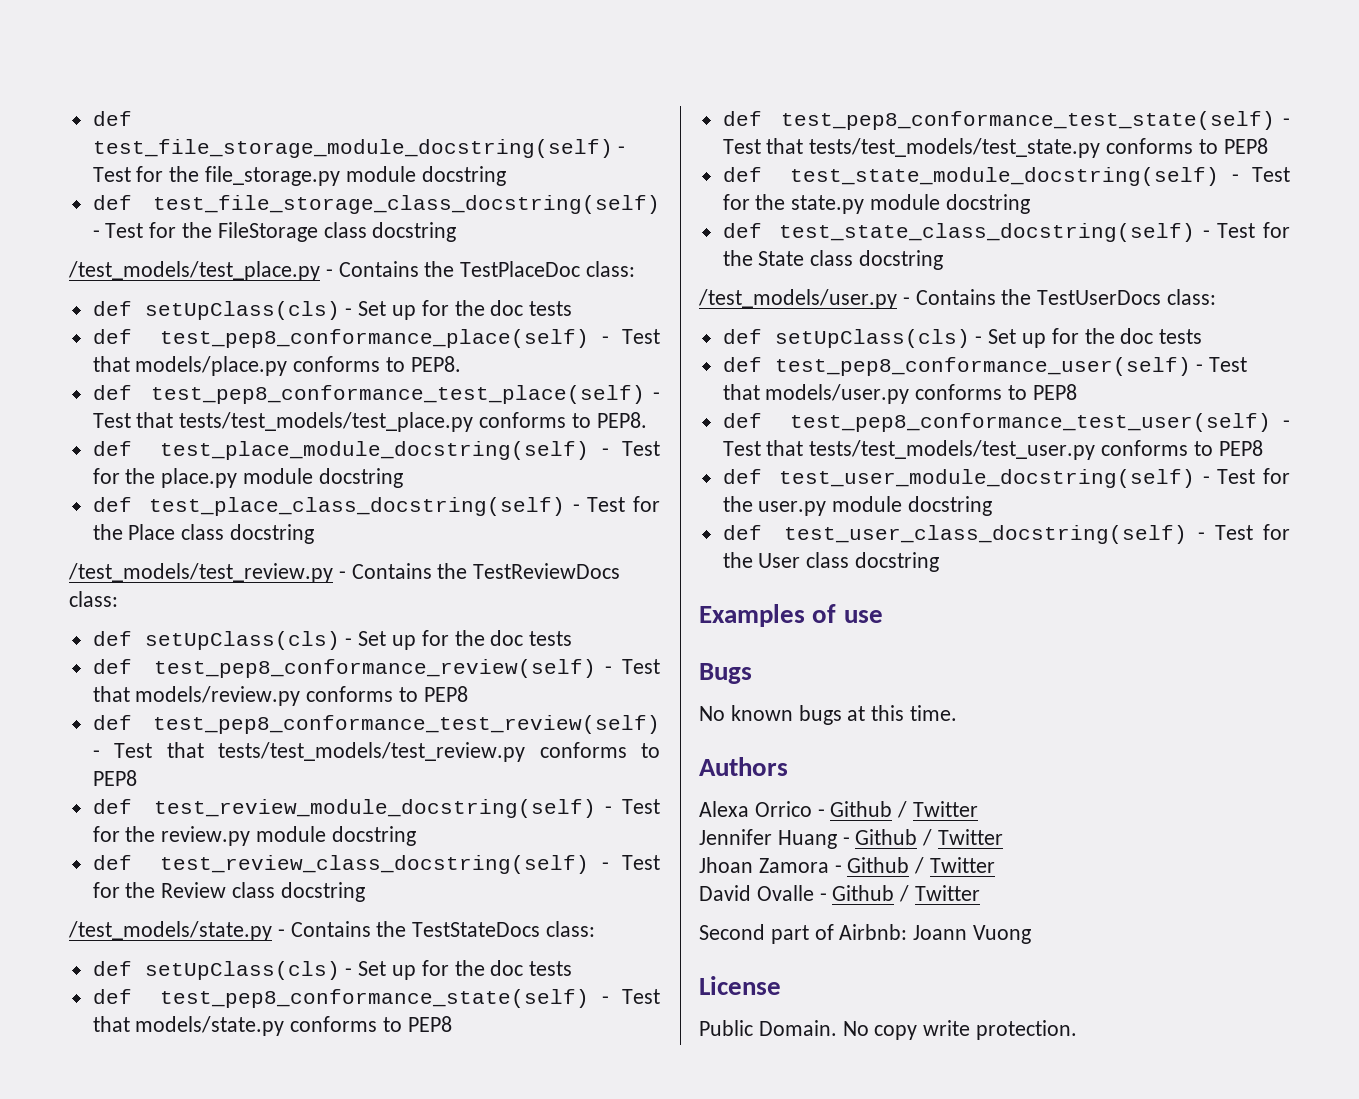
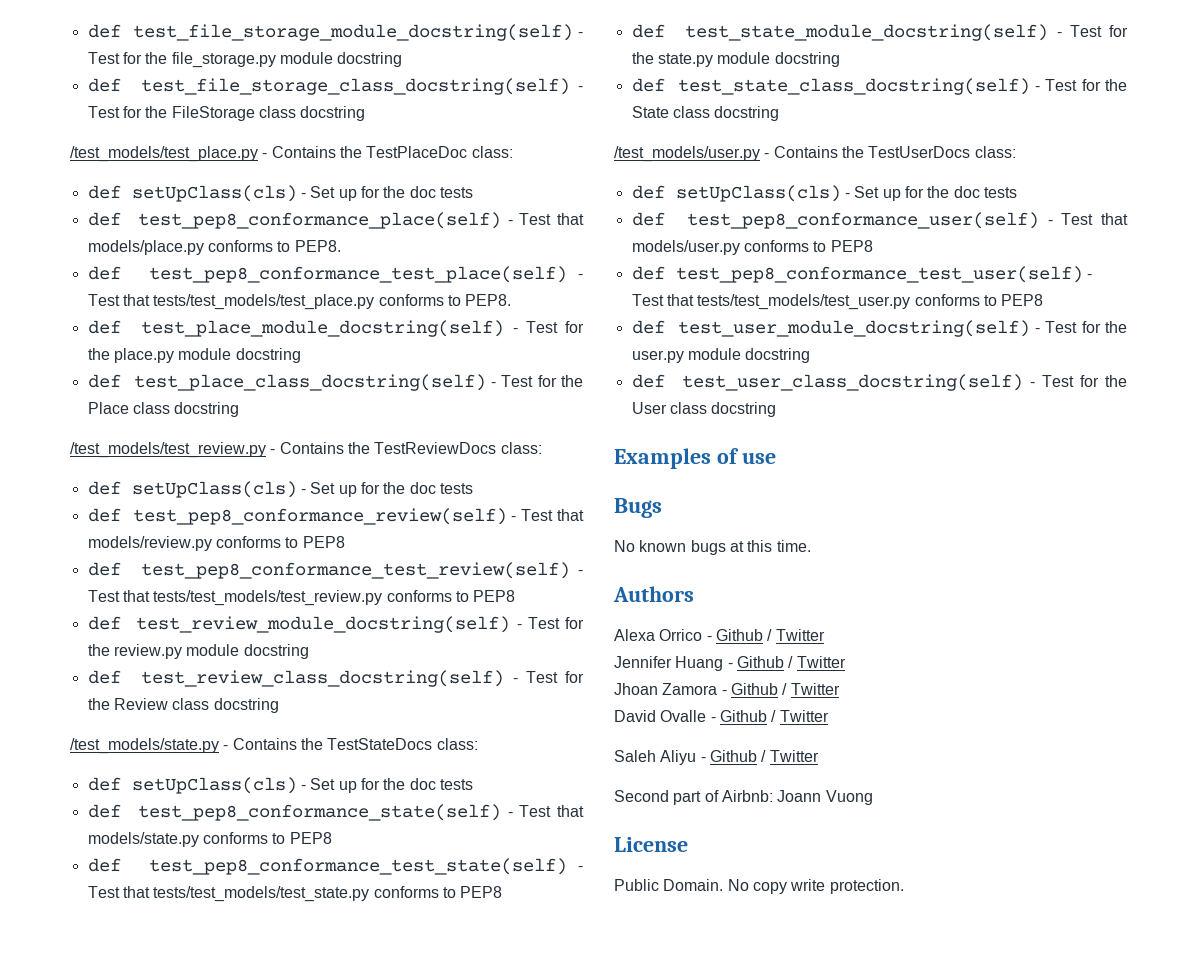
(981, 893) none -> [614,750,819,765] // Saleh Aliyu - Github / Twitter

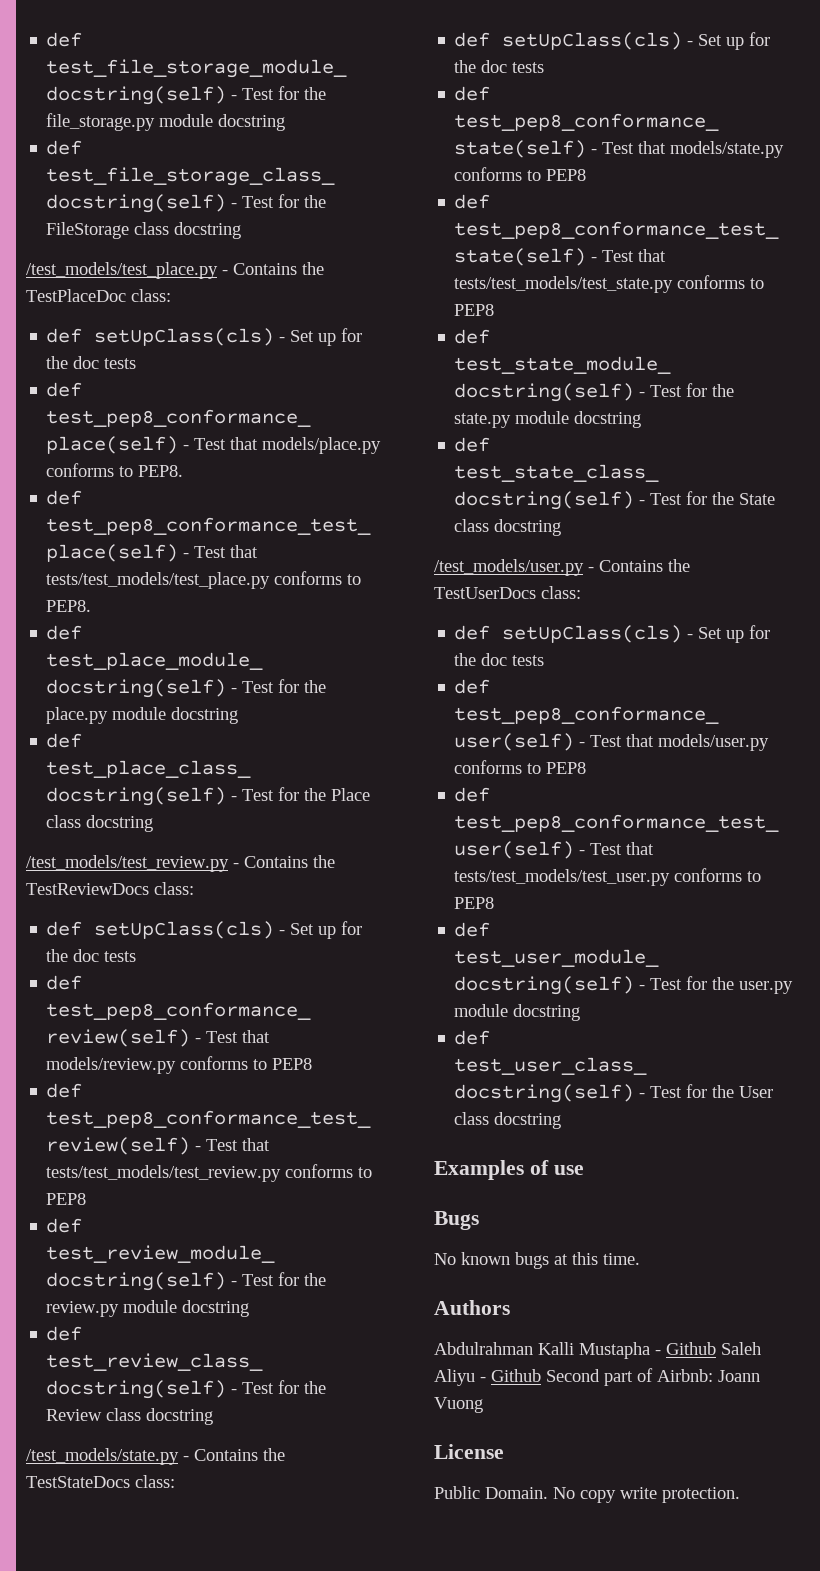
[614,629,825,641] [614,656,846,671] [614,683,840,695] [614,710,829,722] Alexa Orrico - Github / Twitter // Jennifer Huang - Github / Twitter // Jhoan Zamora - Github / Twitter // David Ovalle - Github / Twitter // -> [434,1342,716,1359] Abdulrahman Kalli Mustapha - Github
[761,750,819,762] / Twitter // -> (541, 1375) none

